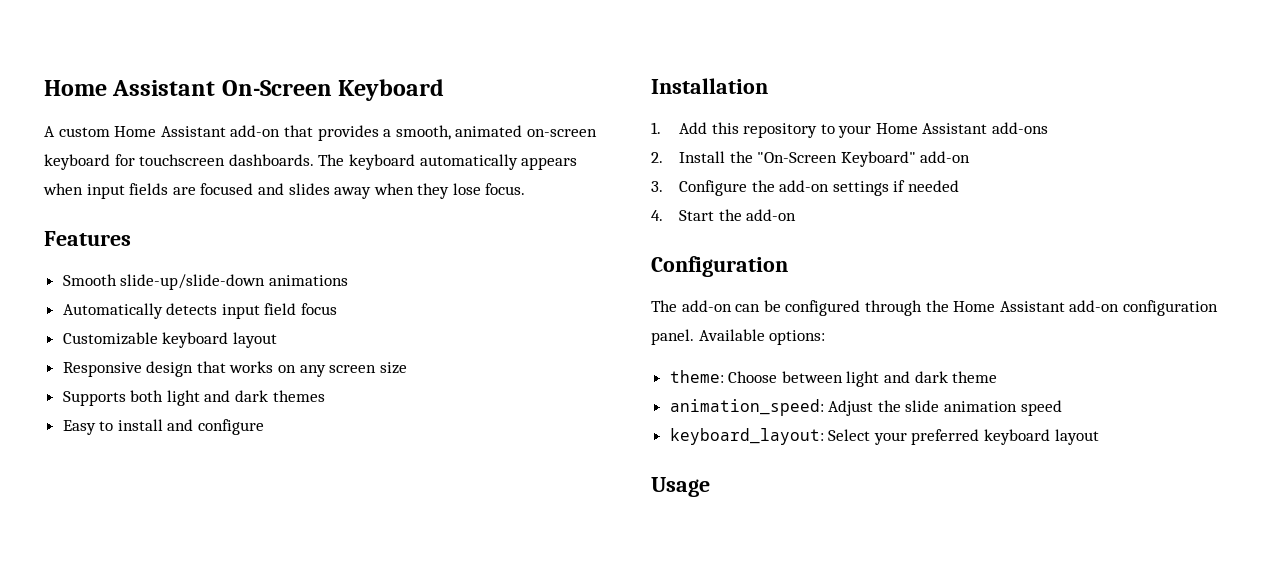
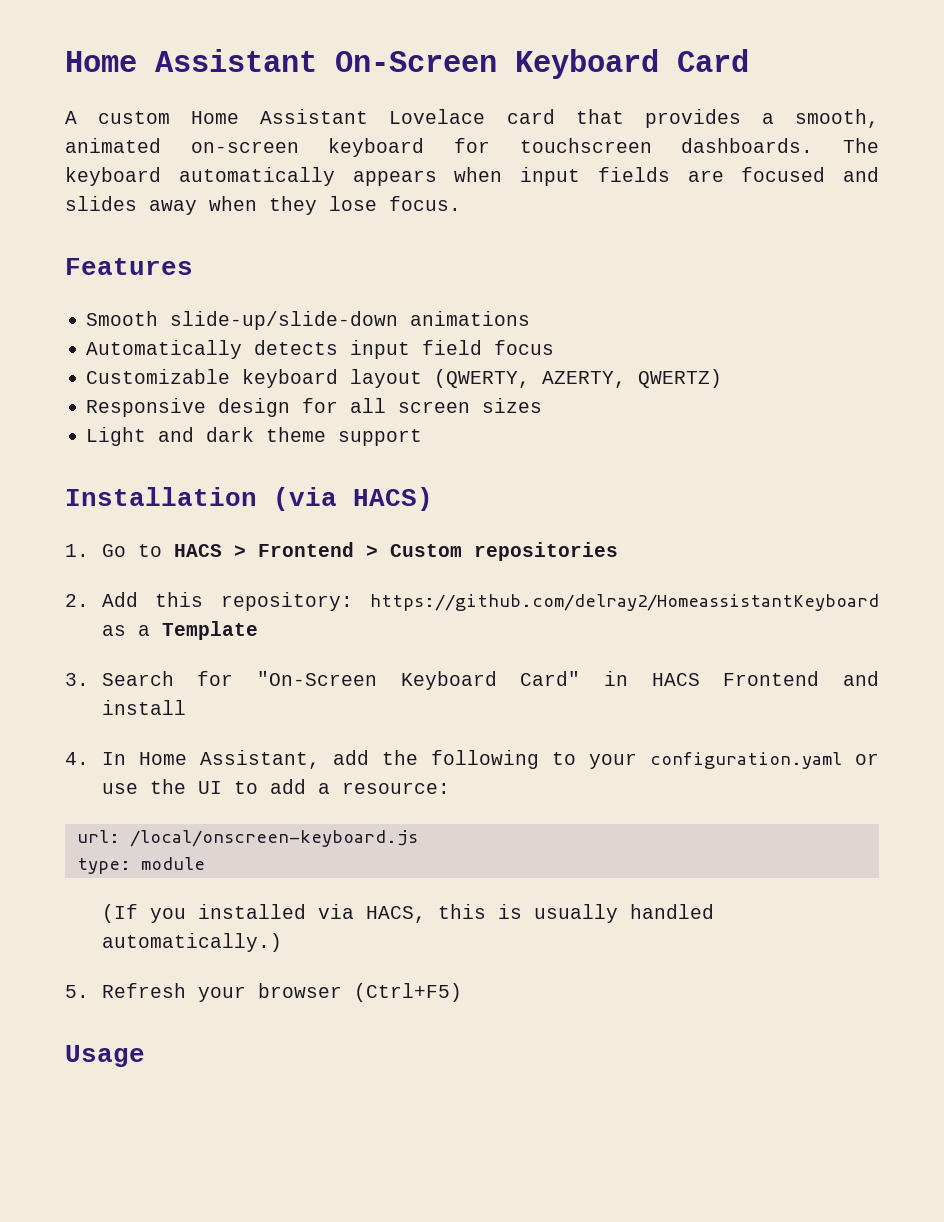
(445, 90) none -> [677,49,749,72] Card
[230,125,281,137] add-on -> [389,109,555,124] Lovelace card
(277, 340) none -> [434,369,723,388] (QWERTY, AZERTY, QWERTZ)
[196,361,407,377] [62,390,325,406] [62,419,265,435] [651,78,768,94] [651,122,1049,138] [651,151,971,167] [651,180,959,196] [651,209,797,221] [651,256,788,277] [651,300,1218,316] [651,329,826,345] [669,370,998,387] [669,399,1062,416] [669,428,1099,445] that works on any screen size // Supports both light and dark themes // Easy to install and configure // Installation // 1. Add this repository to your Home Assistant add-ons // 2. Install the "On-Screen Keyboard" add-on // 3. Configure the add-on settings if needed // 4. Start the add-on // Configuration // The add-on can be configured through the Home Assistant add-on configuration panel. Available options: // theme: Choose between light and dark theme // animation_speed: Adjust the slide animation speed // keyboard_layout: Select your preferred keyboard layout -> [302,398,543,413] [86,427,423,446] [65,487,433,511] [65,542,618,561] [65,592,879,611] [101,621,258,640] [65,671,879,690] [101,700,186,715] [65,750,879,769] [101,779,450,794] [76,830,418,847] [76,857,205,874] [101,904,714,923] [101,933,282,952] [65,983,462,1002] for all screen sizes // Light and dark theme support // Installation (via HACS) // 1. Go to HACS > Frontend > Custom repositories // 2. Add this repository: https://github.com/delray2/HomeassistantKeyboard as a Template // 3. Search for "On-Screen Keyboard Card" in HACS Frontend and install // 4. In Home Assistant, add the following to your configuration.yaml or use the UI to add a resource: // url: /local/onscreen-keyboard.js // type: module // (If you installed via HACS, this is usually handled automatically.) // 5. Refresh your browser (Ctrl+F5)

